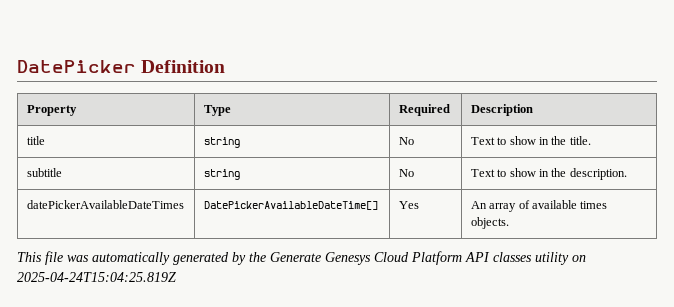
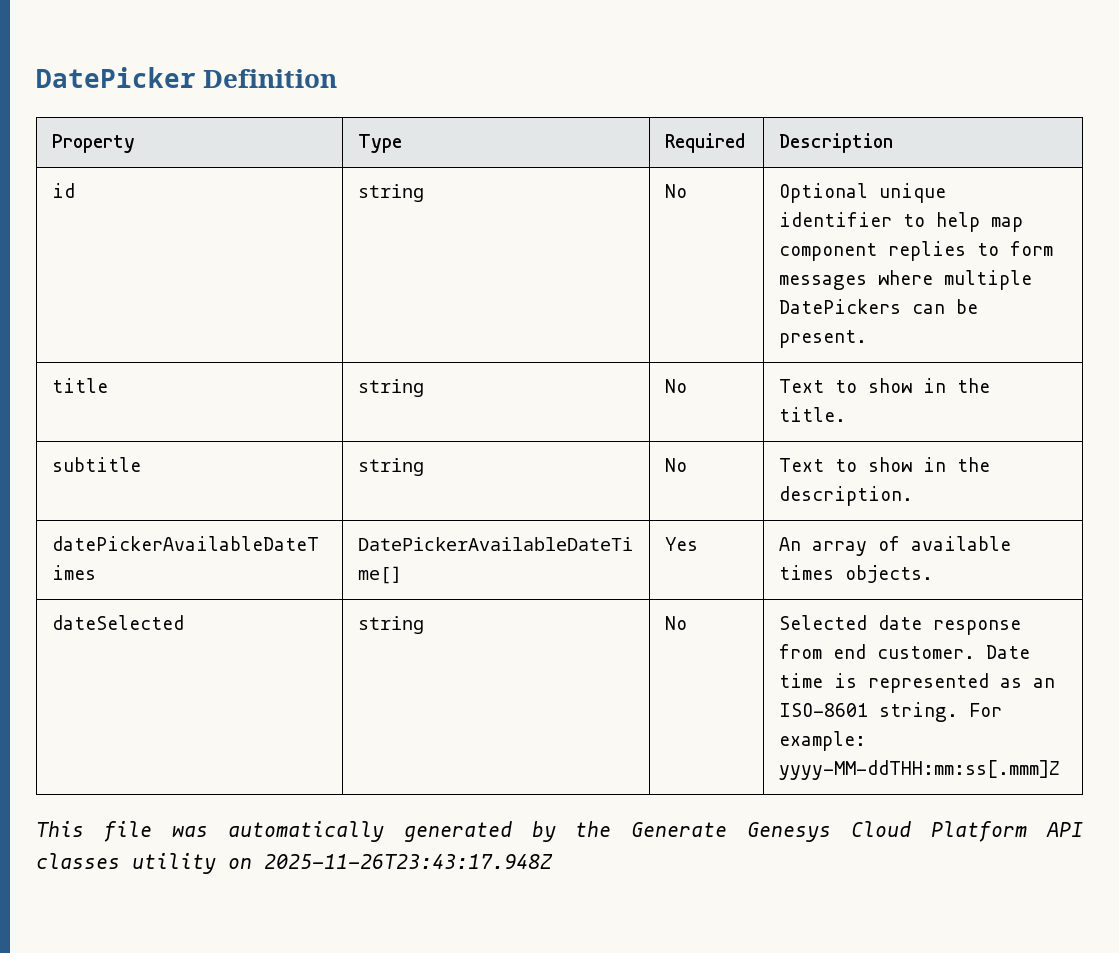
(533, 110) none -> [52,183,76,198] [358,184,425,202] [665,184,688,198] [779,183,947,203] [779,212,1024,232] [779,241,1054,261] [779,270,1033,290] [779,299,979,314] [779,330,868,348] // id | string | No | Optional unique identifier to help map component replies to form messages where multiple DatePickers can be present.
(509, 223) none -> [52,615,185,630] [358,616,425,634] [665,616,688,630] [779,615,1022,635] [779,644,1031,659] [779,673,1056,693] [779,702,1003,722] [779,731,867,751] [779,760,1061,780] // dateSelected | string | No | Selected date response from end customer. Date time is represented as an ISO-8601 string. For example: yyyy-MM-ddTHH:mm:ss[.mmm]Z
[17,272,176,282] 2025-04-24T15:04:25.819Z -> [264,854,553,869] 2025-11-26T23:43:17.948Z

